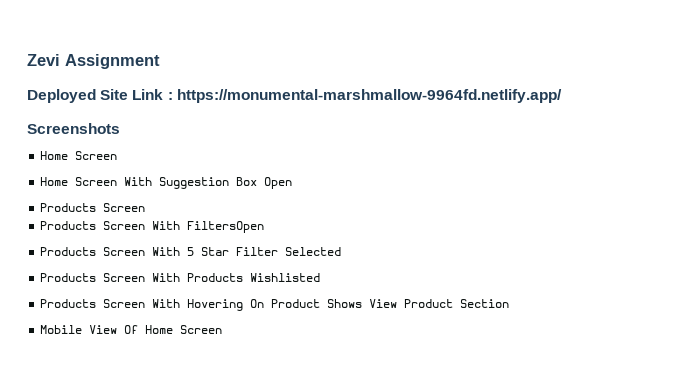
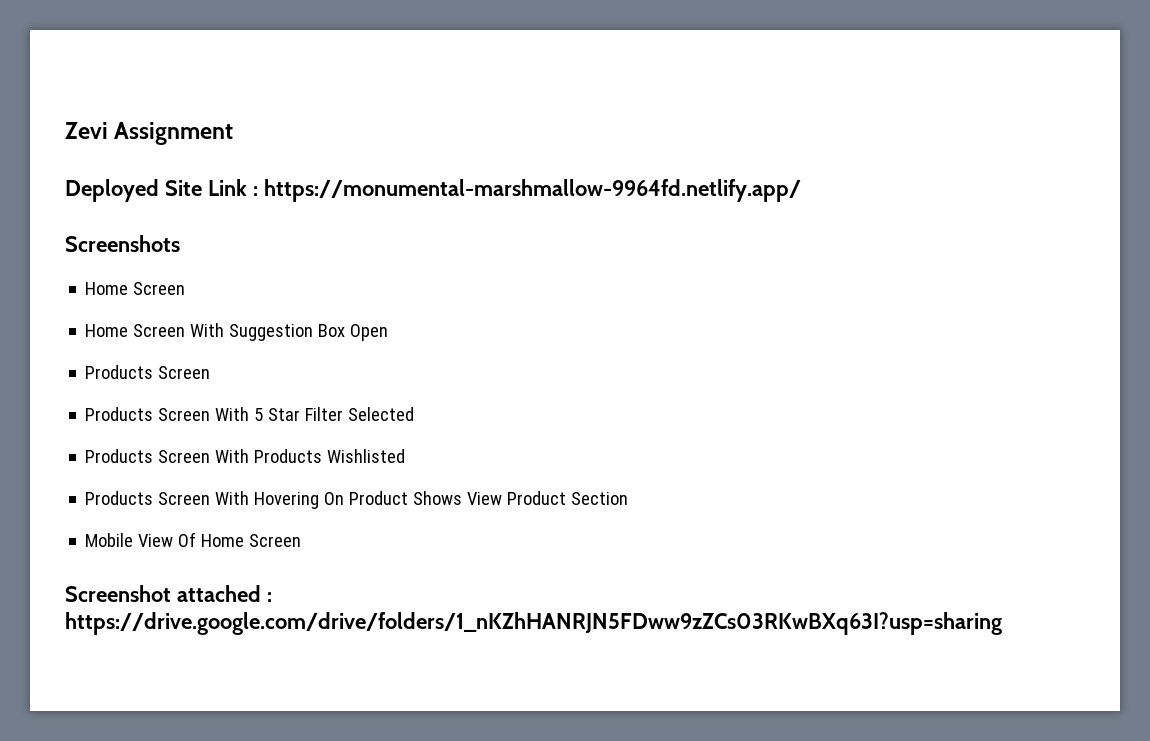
[40,221,265,233] // Products Screen With FiltersOpen -> (211, 372) none
(223, 329) none -> [65,585,272,602] [65,612,1002,635] // Screenshot attached : https://drive.google.com/drive/folders/1_nKZhHANRJN5FDww9zZCs03RKwBXq63I?usp=sharing

